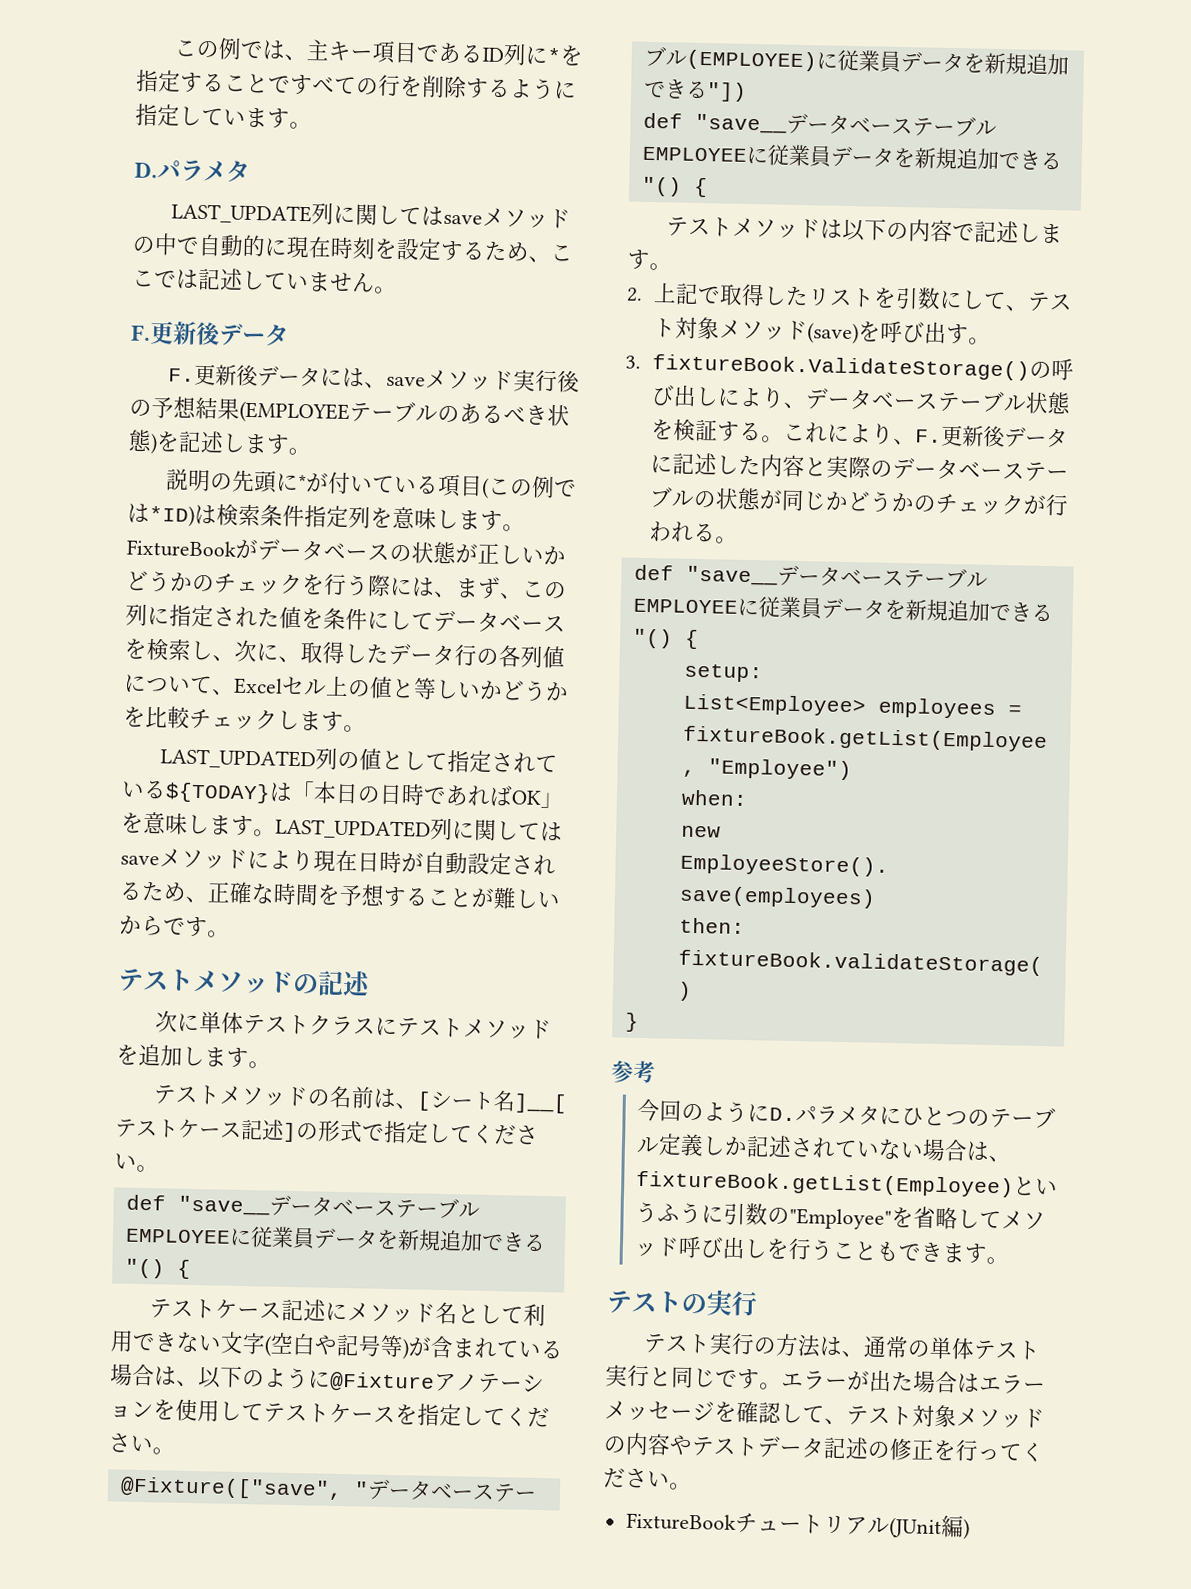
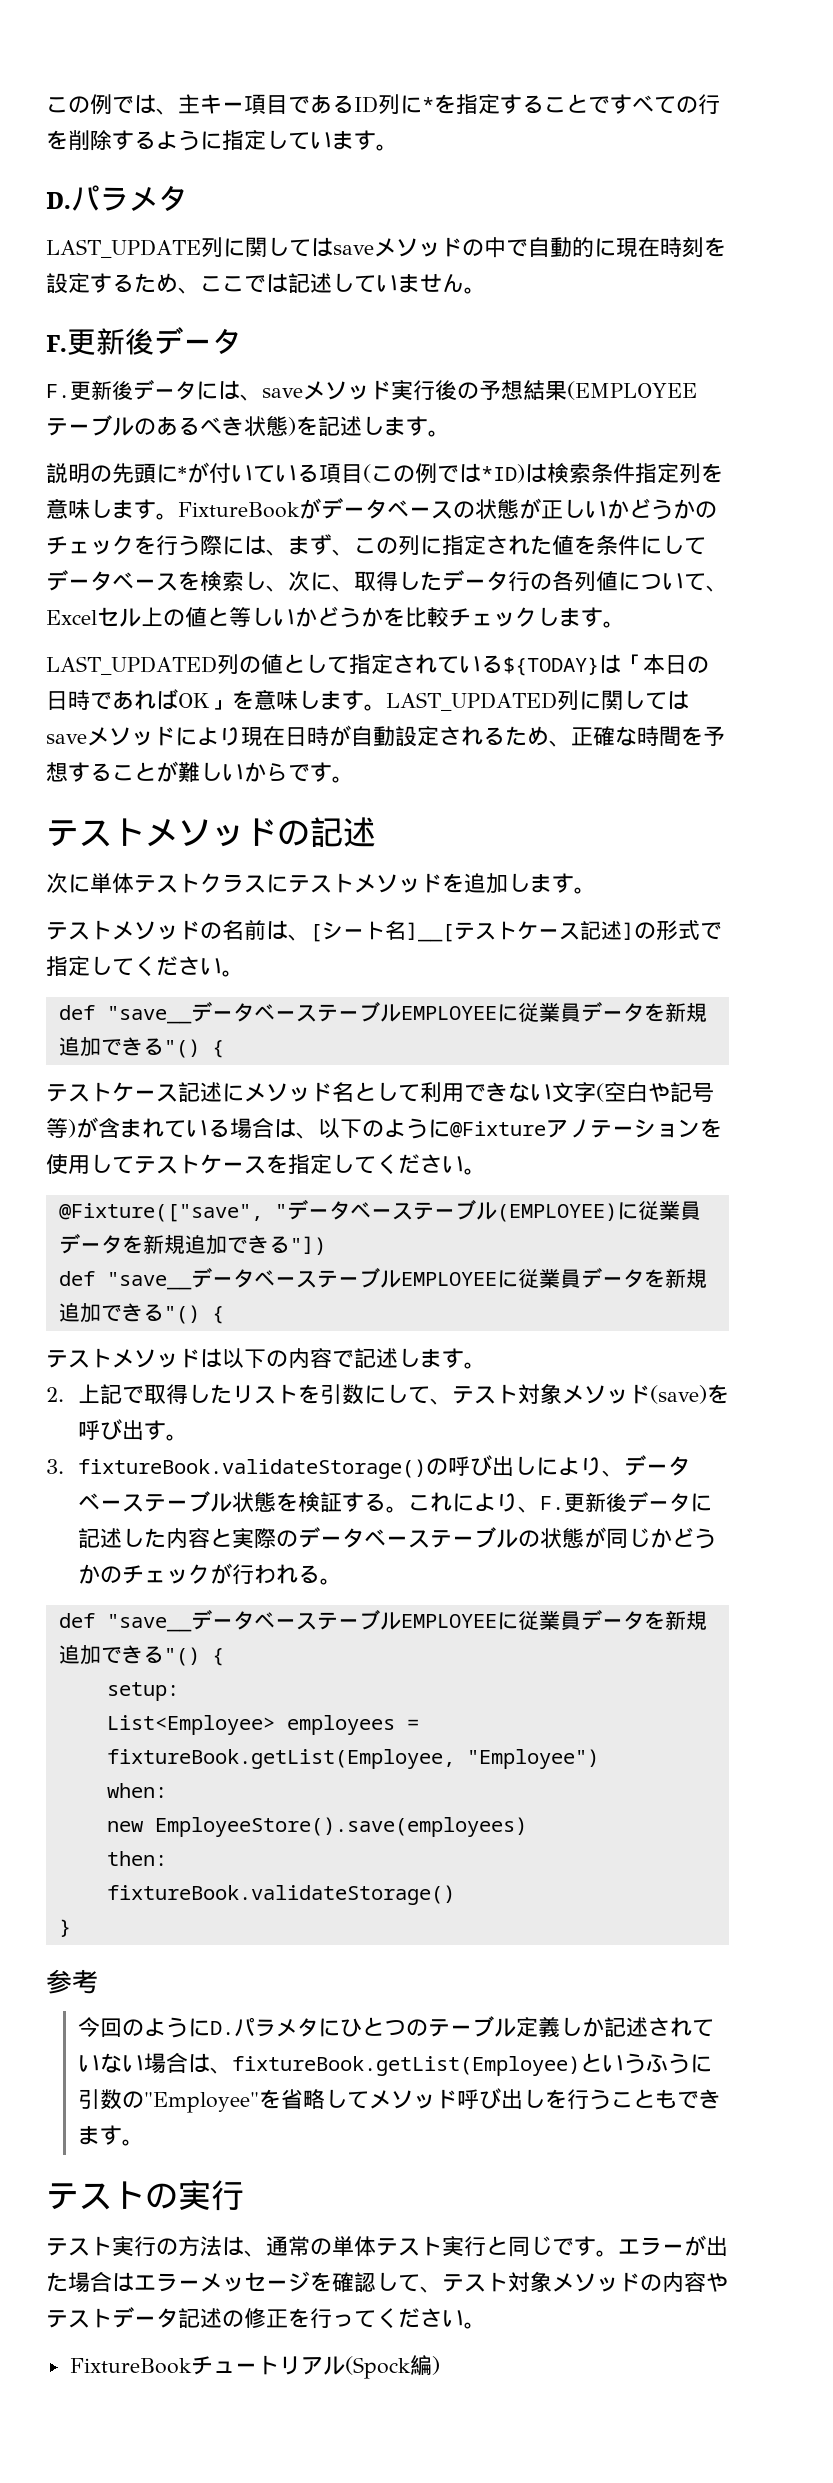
[651,354,1030,381] fixtureBook.ValidateStorage() -> [77,1459,426,1479] fixtureBook.validateStorage()
[888,1517,942,1540] (JUnit -> [344,2356,411,2379] (Spock

